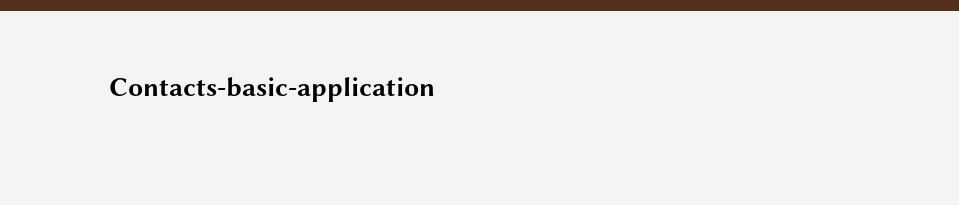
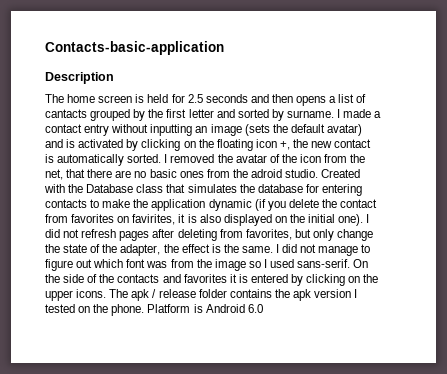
(435, 89) none -> [45,72,114,84] [45,94,367,106] [45,109,382,121] [45,124,362,136] [45,139,372,151] [45,154,366,166] [45,169,361,180] [44,184,362,196] [45,199,378,211] [45,214,370,226] [45,229,374,241] [45,244,371,256] [45,259,369,271] [45,274,379,286] [45,289,358,301] [45,304,263,316] // Description // The home screen is held for 2.5 seconds and then opens a list of cantacts grouped by the first letter and sorted by surname. I made a contact entry without inputting an image (sets the default avatar) and is activated by clicking on the floating icon +, the new contact is automatically sorted. I removed the avatar of the icon from the net, that there are no basic ones from the adroid studio. Created with the Database class that simulates the database for entering contacts to make the application dynamic (if you delete the contact from favorites on favirites, it is also displayed on the initial one). I did not refresh pages after deleting from favorites, but only change the state of the adapter, the effect is the same. I did not manage to figure out which font was from the image so I used sans-serif. On the side of the contacts and favorites it is entered by clicking on the upper icons. The apk / release folder contains the apk version I tested on the phone. Platform is Android 6.0

